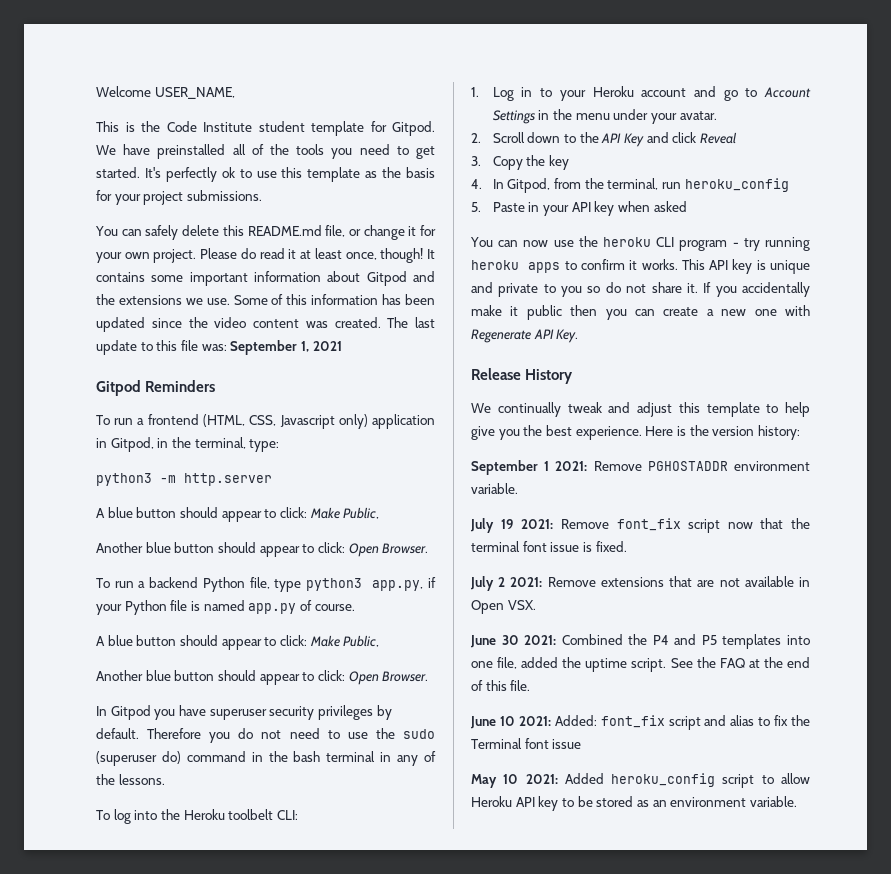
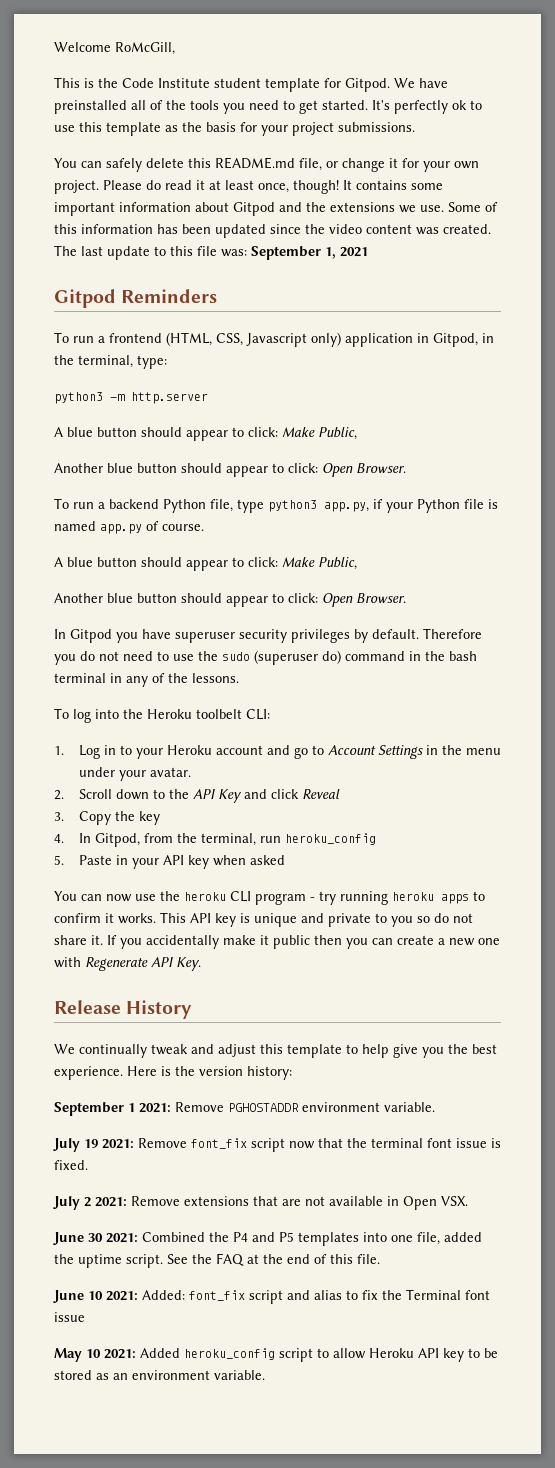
[154,87,235,99] USER_NAME, -> [115,42,175,55] RoMcGill,

